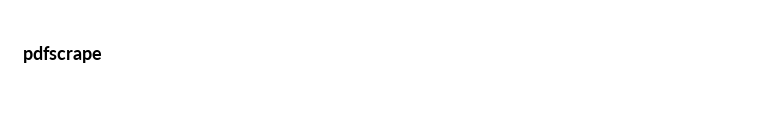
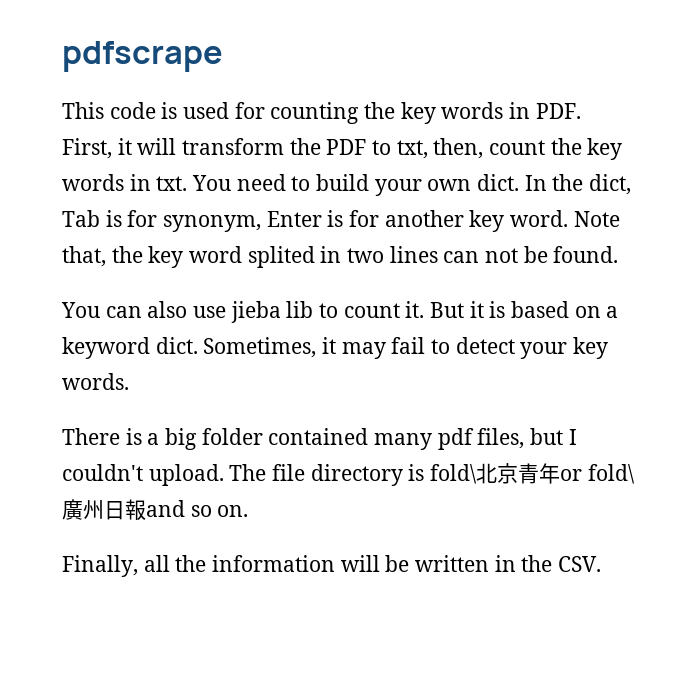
(102, 54) none -> [62,102,581,124] [62,138,623,160] [62,174,632,196] [62,210,620,232] [62,246,619,268] [61,301,619,323] [62,337,609,359] [62,373,129,390] [62,428,577,450] [62,463,635,486] [62,499,249,521] [62,555,602,577] // This code is used for counting the key words in PDF. First, it will transform the PDF to txt, then, count the key words in txt. You need to build your own dict. In the dict, Tab is for synonym, Enter is for another key word. Note that, the key word splited in two lines can not be found. // You can also use jieba lib to count it. But it is based on a keyword dict. Sometimes, it may fail to detect your key words. // There is a big folder contained many pdf files, but I couldn't upload. The file directory is fold\北京青年or fold\廣州日報and so on. // Finally, all the information will be written in the CSV.

